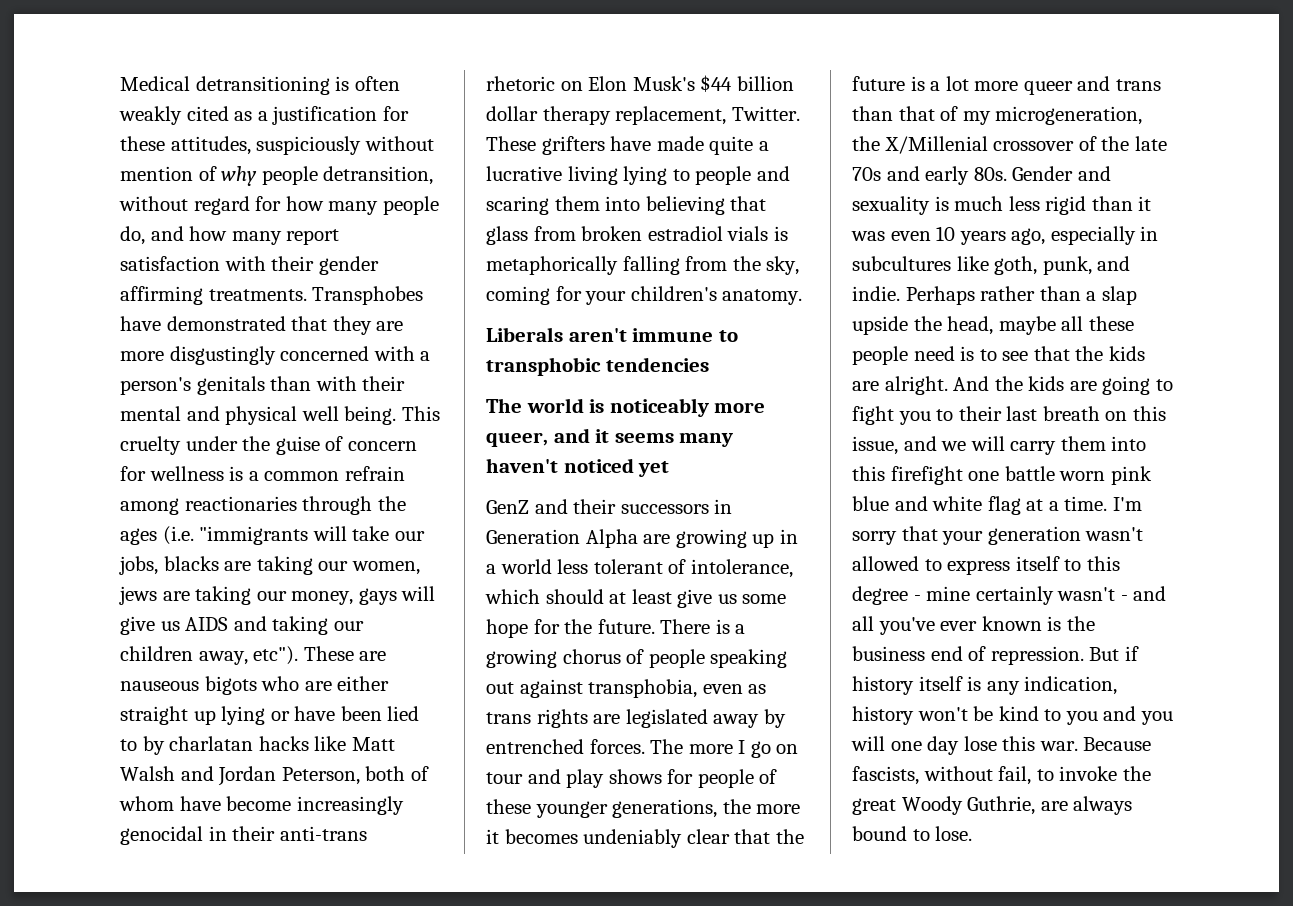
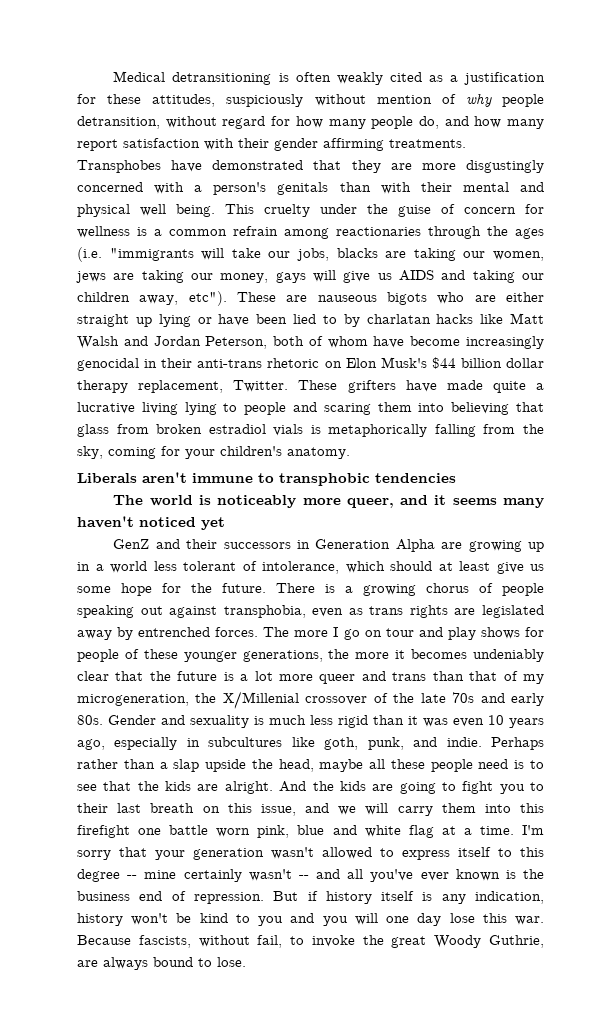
[1110,466,1152,485] pink -> [257,825,290,838] pink,
[913,595,921,601] - -> [127,875,138,879] --
[1120,595,1128,601] - -> [298,875,309,879] --

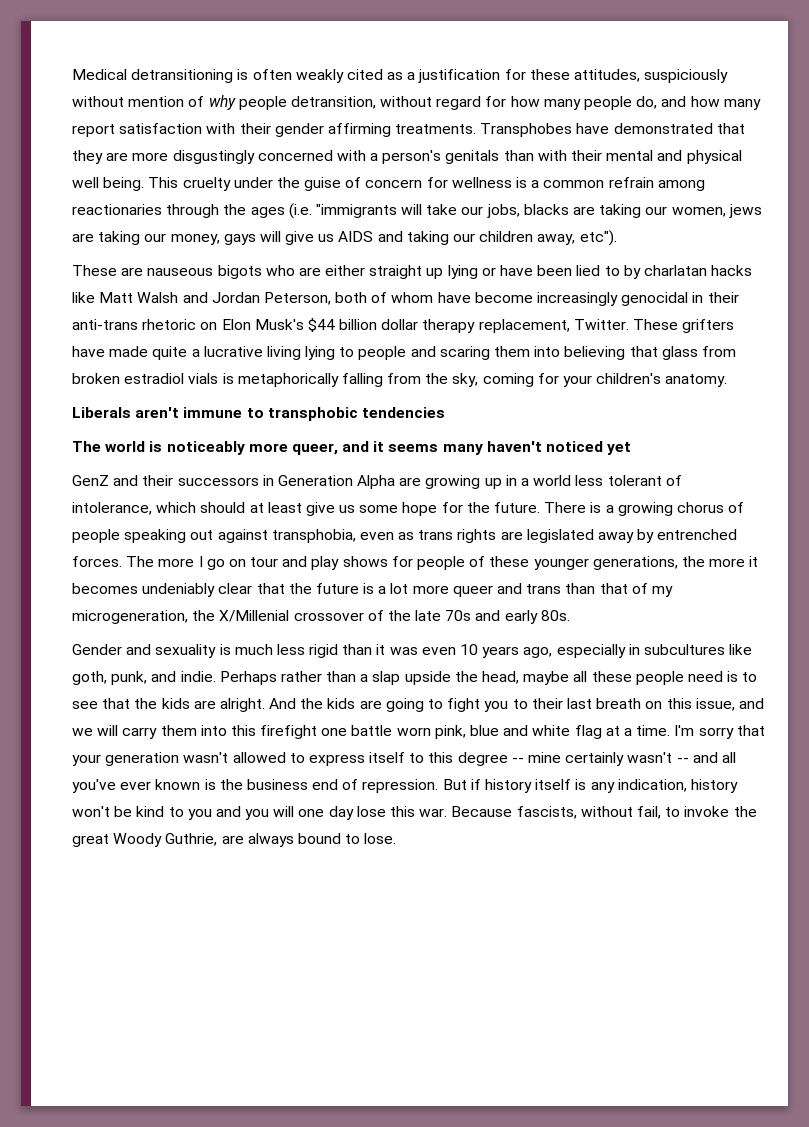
(227, 298) none -> (617, 238) //
(103, 720) none -> (570, 615) //

